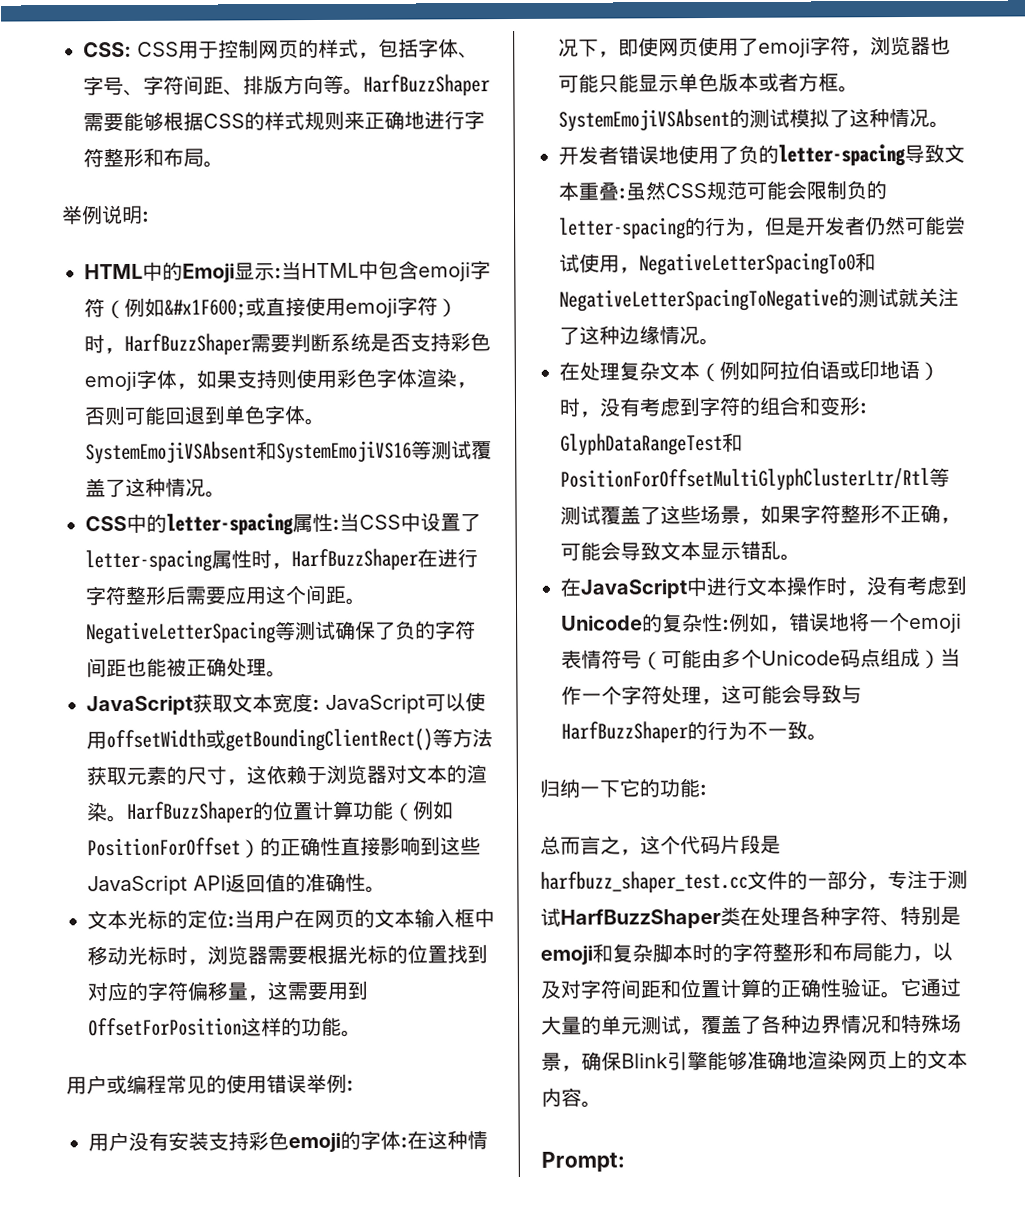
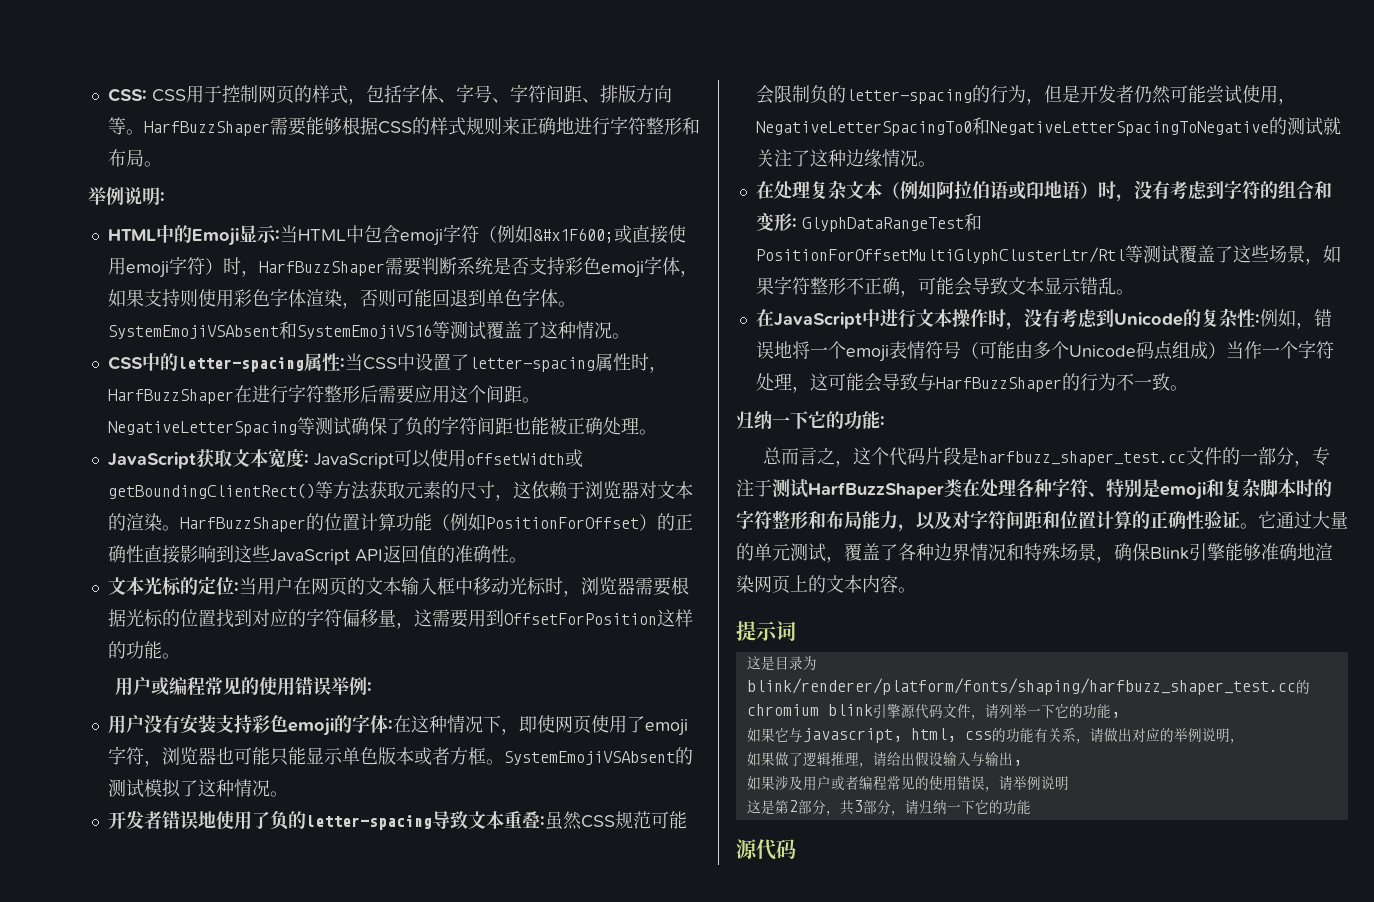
[541,1151,625,1173] Prompt: -> [736,621,796,641] [746,655,817,671] [746,678,1310,695] [746,703,1120,720] [746,727,1244,744] [746,751,1022,768] [746,775,1069,792] [746,799,1031,816] [736,839,796,860] 提示词 // 这是目录为blink/renderer/platform/fonts/shaping/harfbuzz_shaper_test.cc的chromium blink引擎源代码文件，请列举一下它的功能, // 如果它与javascript, html, css的功能有关系，请做出对应的举例说明， // 如果做了逻辑推理，请给出假设输入与输出, // 如果涉及用户或者编程常见的使用错误，请举例说明 // 这是第2部分，共3部分，请归纳一下它的功能 // 源代码

